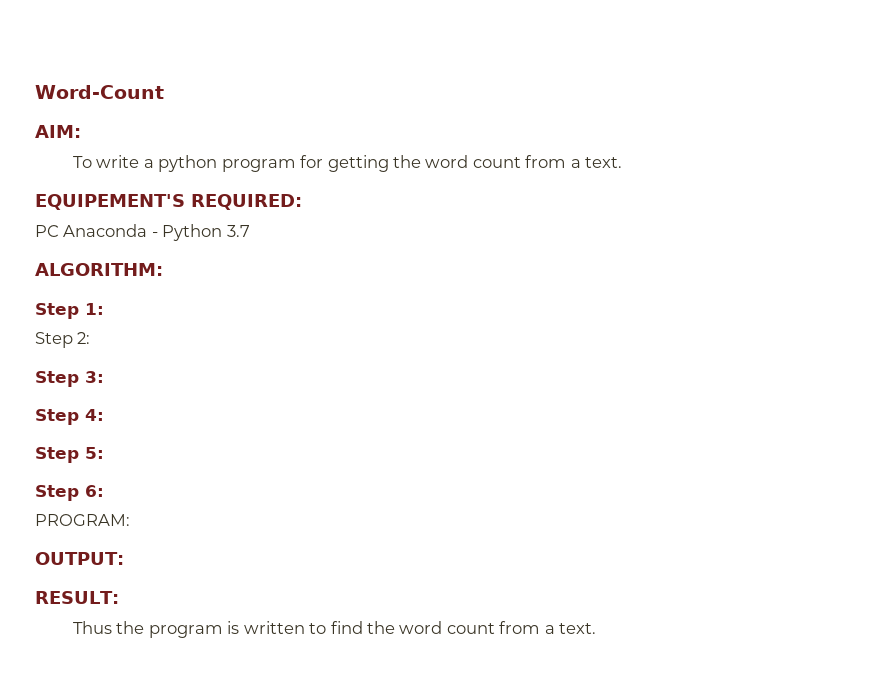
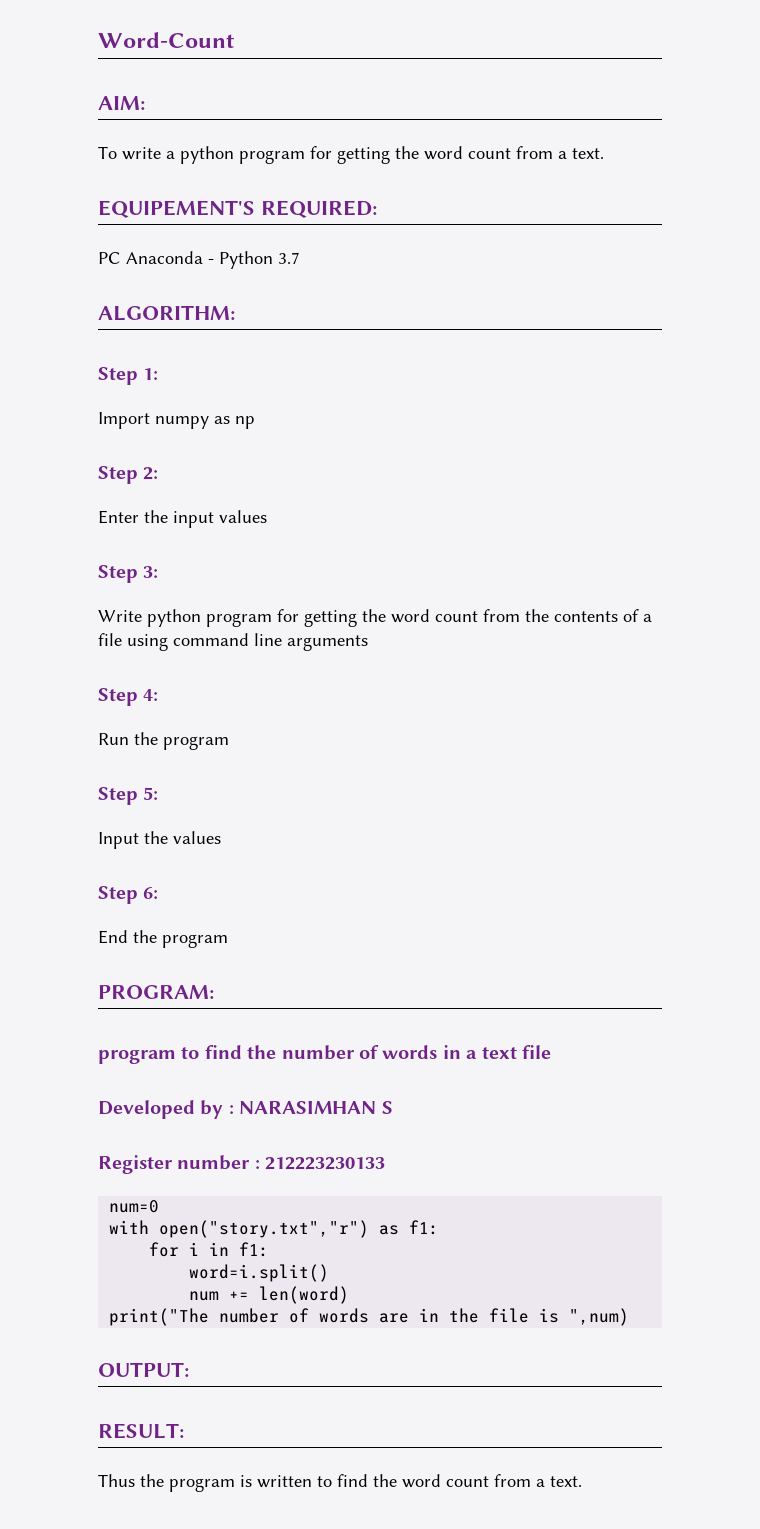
[35,332,91,348] [35,371,104,387] Step 2: // Step 3: -> [98,412,255,429] [98,466,159,484] [98,510,267,528] [98,565,159,583] [98,609,652,627] [98,633,368,651] Import numpy as np // Step 2: // Enter the input values // Step 3: // Write python program for getting the word count from the contents of a file using command line arguments
(104, 415) none -> [98,732,229,750] // Run the program
(104, 453) none -> [98,831,221,849] // Input the values
[35,514,130,526] PROGRAM: -> [98,930,228,948] [98,985,214,999] [98,1045,551,1064] [98,1100,393,1119] [98,1155,386,1174] [109,1200,160,1213] [109,1220,440,1238] [149,1242,270,1257] [189,1264,330,1282] [189,1286,350,1304] [109,1308,630,1326] End the program // PROGRAM: // program to find the number of words in a text file // Developed by : NARASIMHAN S // Register number : 212223230133 // num=0 // with open("story.txt","r") as f1: // for i in f1: // word=i.split() // num += len(word) // print("The number of words are in the file is ",num)

